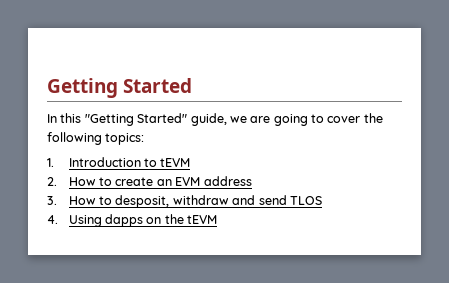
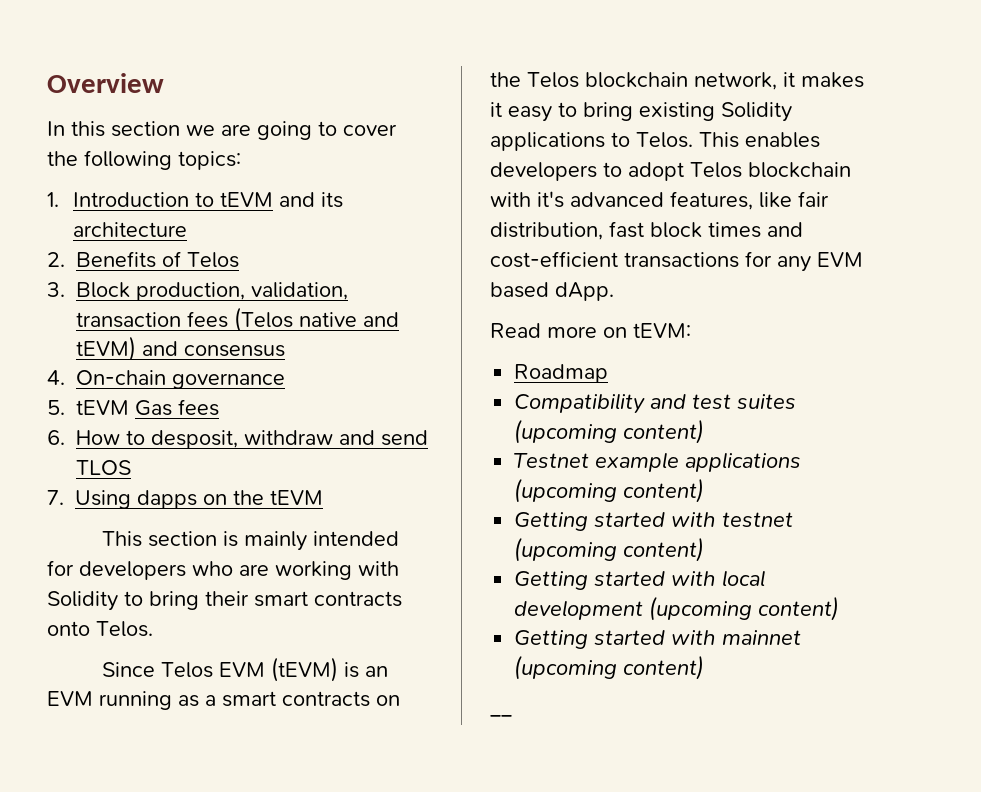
[47,78,193,98] Getting Started -> [47,73,164,93] Overview
[84,113,227,126] "Getting Started" guide, -> [111,121,180,137] section
[47,176,252,186] [47,196,57,205] // 2. How to create an EVM address // 3. -> [278,192,343,208] [72,222,187,237] [47,251,239,268] [47,282,348,301] [76,307,399,332] [76,336,285,361] [47,370,285,389] [47,399,219,416] [47,430,65,445] and its architecture // 2. Benefits of Telos // 3. Block production, validation, transaction fees (Telos native and tEVM) and consensus // 4. On-chain governance // 5. tEVM Gas fees // 6.
[47,215,58,224] 4. -> [47,490,64,505] 7.
(218, 219) none -> [102,531,400,551] [47,560,399,580] [47,591,402,611] [47,621,153,637] [102,657,389,682] [47,691,400,710] [490,72,864,90] [490,102,792,122] [490,132,820,151] [490,162,851,181] [490,191,829,210] [490,221,803,240] [490,251,863,272] [490,282,614,301] [490,323,691,338] [514,364,609,383] [514,393,797,414] [514,419,705,444] [514,452,802,472] [514,478,705,503] [514,512,794,531] [514,537,705,562] [514,570,766,590] [514,596,840,621] [514,630,802,649] [514,655,705,680] [490,715,512,717] // This section is mainly intended for developers who are working with Solidity to bring their smart contracts onto Telos. // Since Telos EVM (tEVM) is an EVM running as a smart contracts on the Telos blockchain network, it makes it easy to bring existing Solidity applications to Telos. This enables developers to adopt Telos blockchain with it's advanced features, like fair distribution, fast block times and cost-efficient transactions for any EVM based dApp. // Read more on tEVM: // Roadmap // Compatibility and test suites (upcoming content) // Testnet example applications (upcoming content) // Getting started with testnet (upcoming content) // Getting started with local development (upcoming content) // Getting started with mainnet (upcoming content) // __

